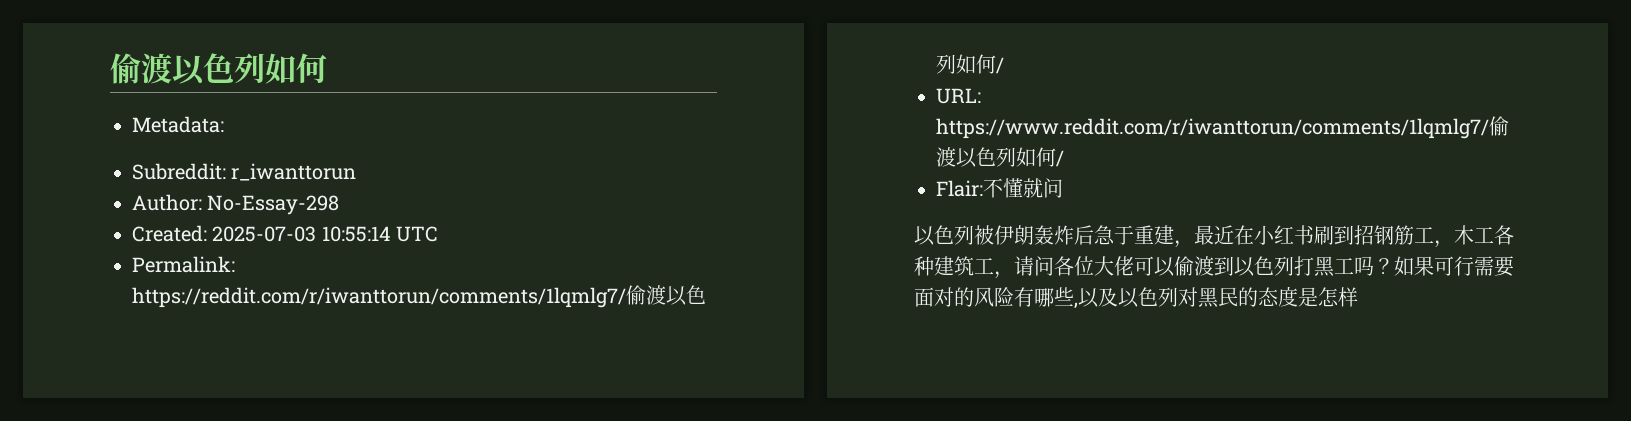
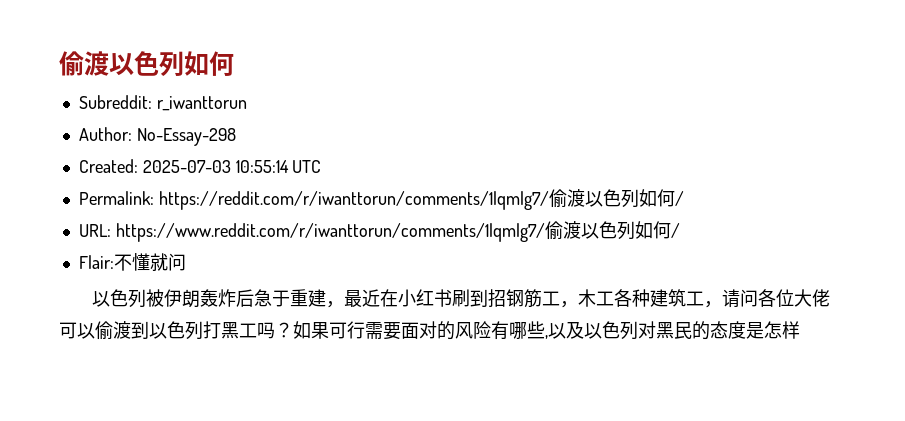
[110,53,327,85] [132,116,224,133] 偷渡以色列如何 // Metadata: -> [59,51,234,77] 偷渡以色列如何

